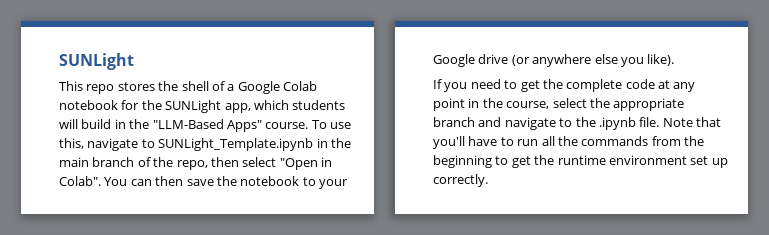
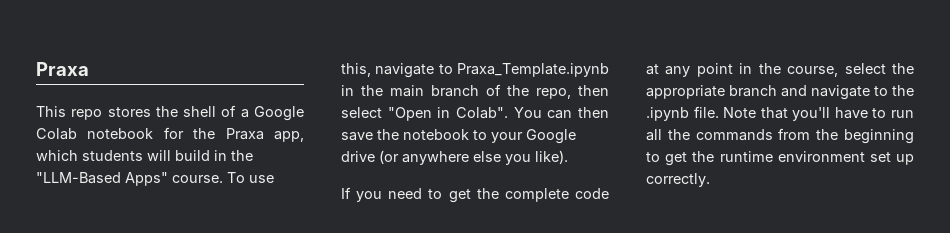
[59,53,134,70] SUNLight -> [36,62,89,76] Praxa
[165,100,222,113] SUNLight -> [225,128,264,140] Praxa
[158,138,314,151] SUNLight_Template.ipynb -> [457,63,609,77] Praxa_Template.ipynb

